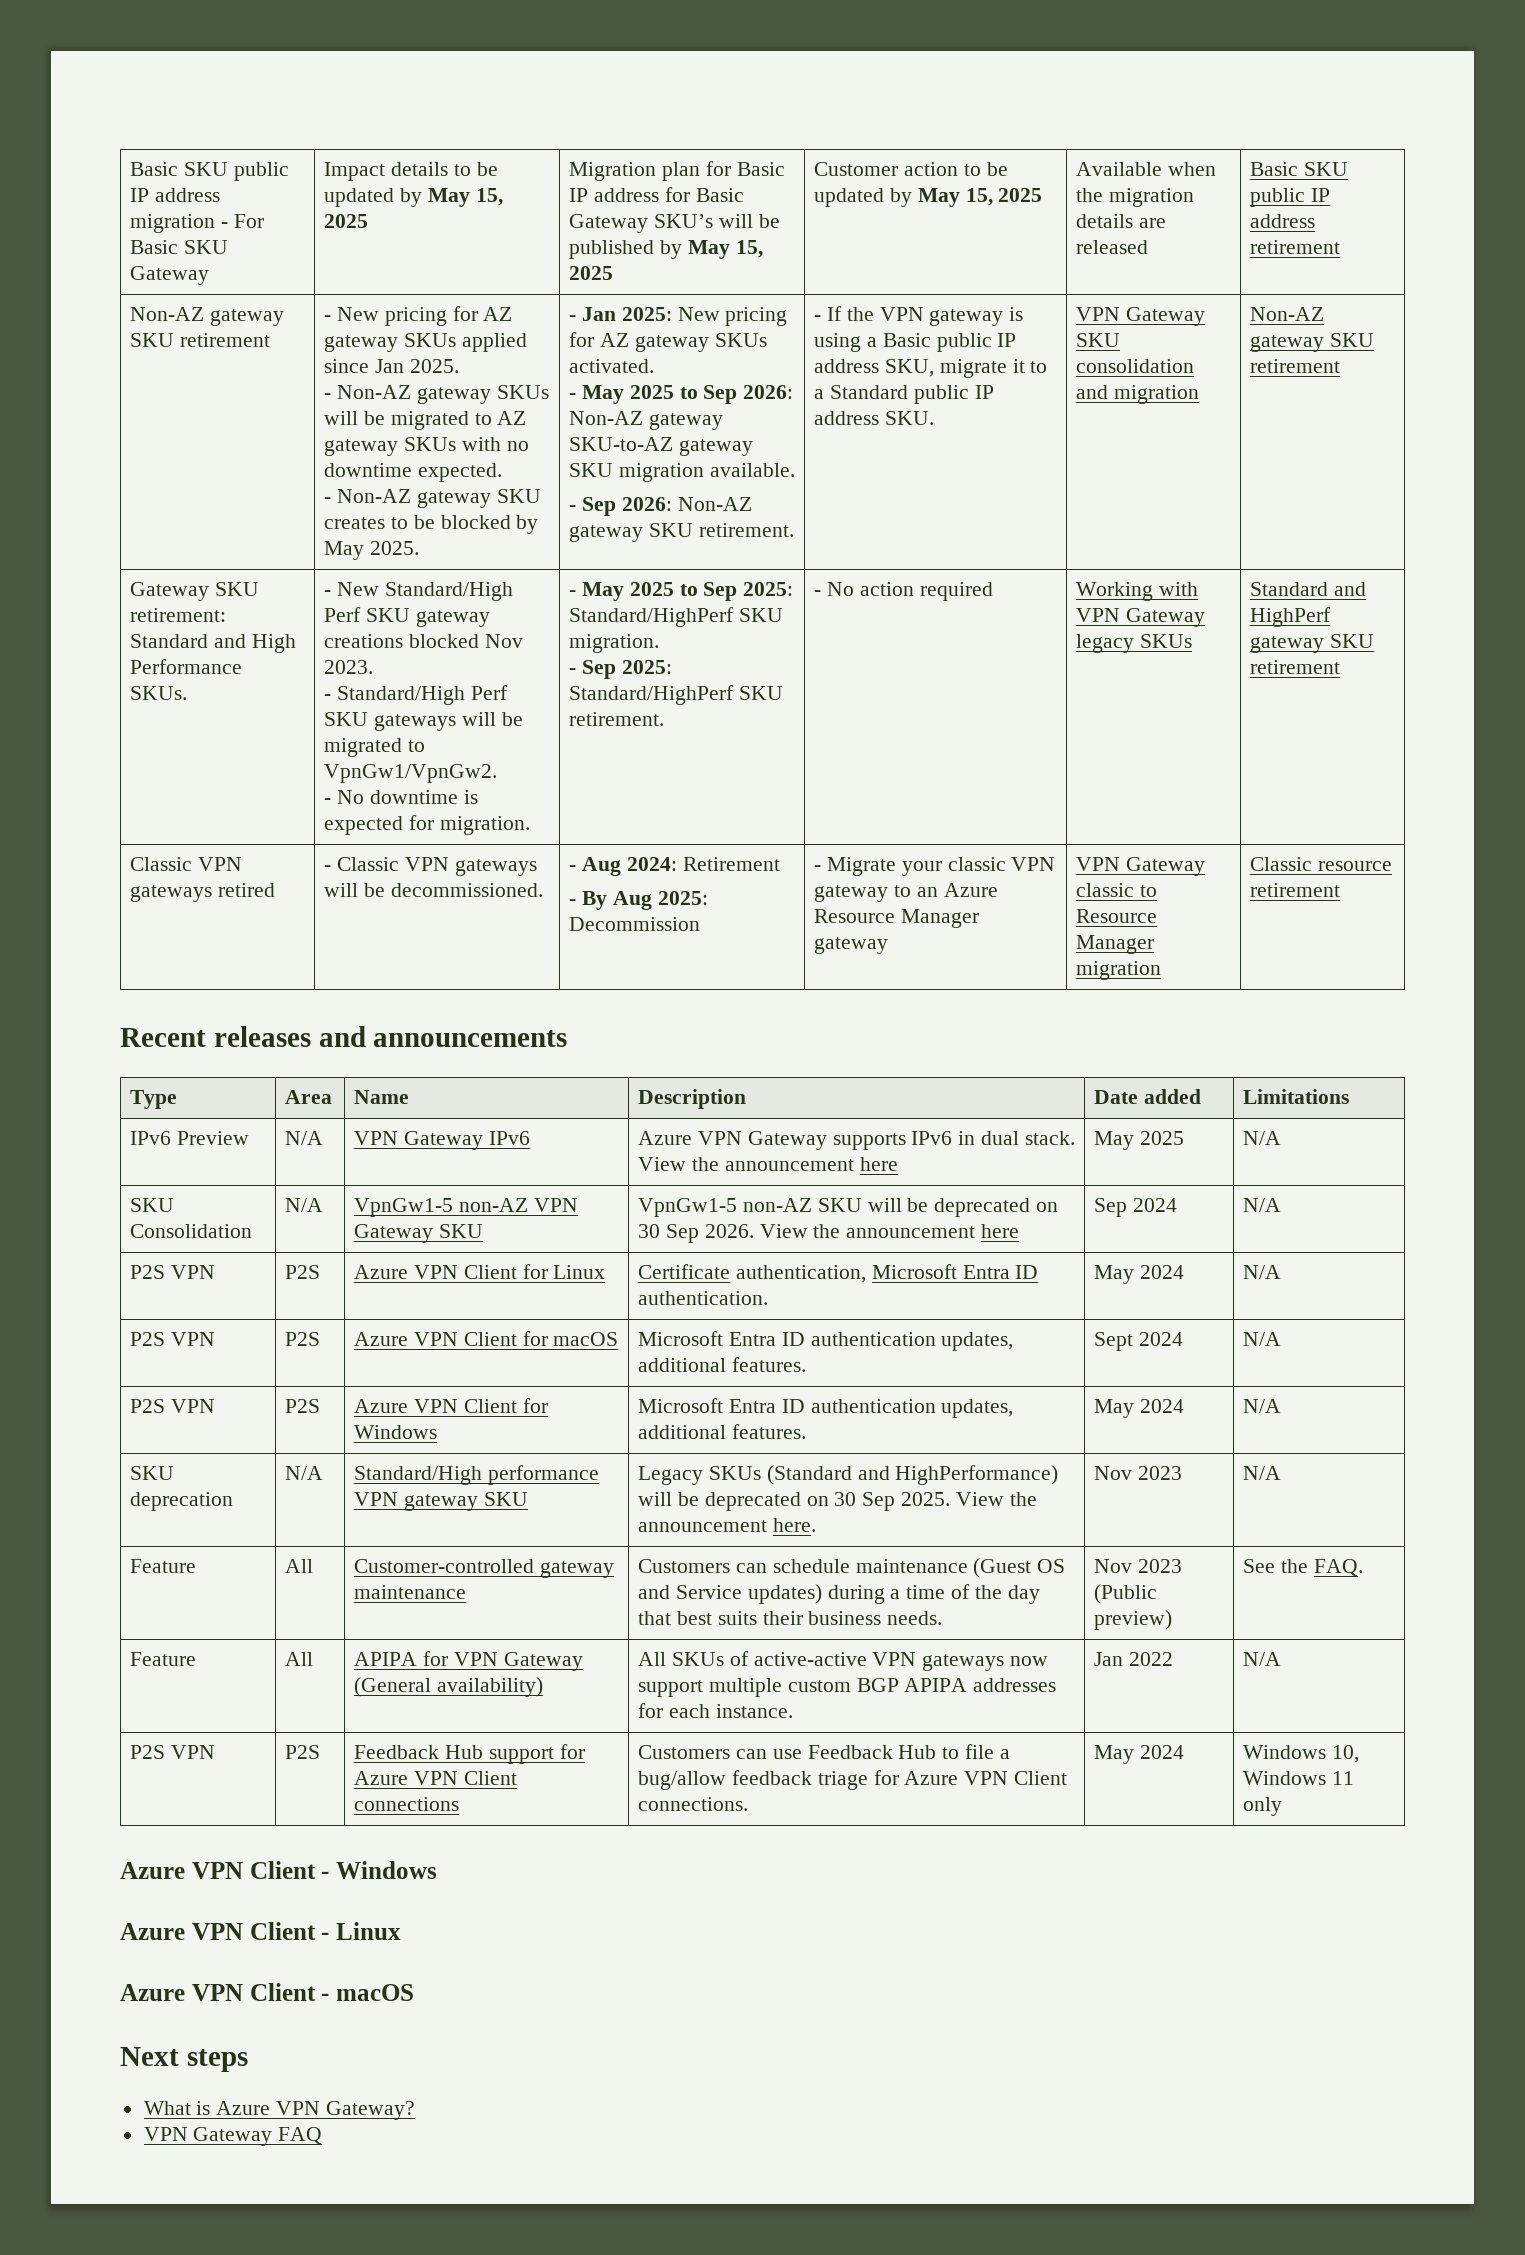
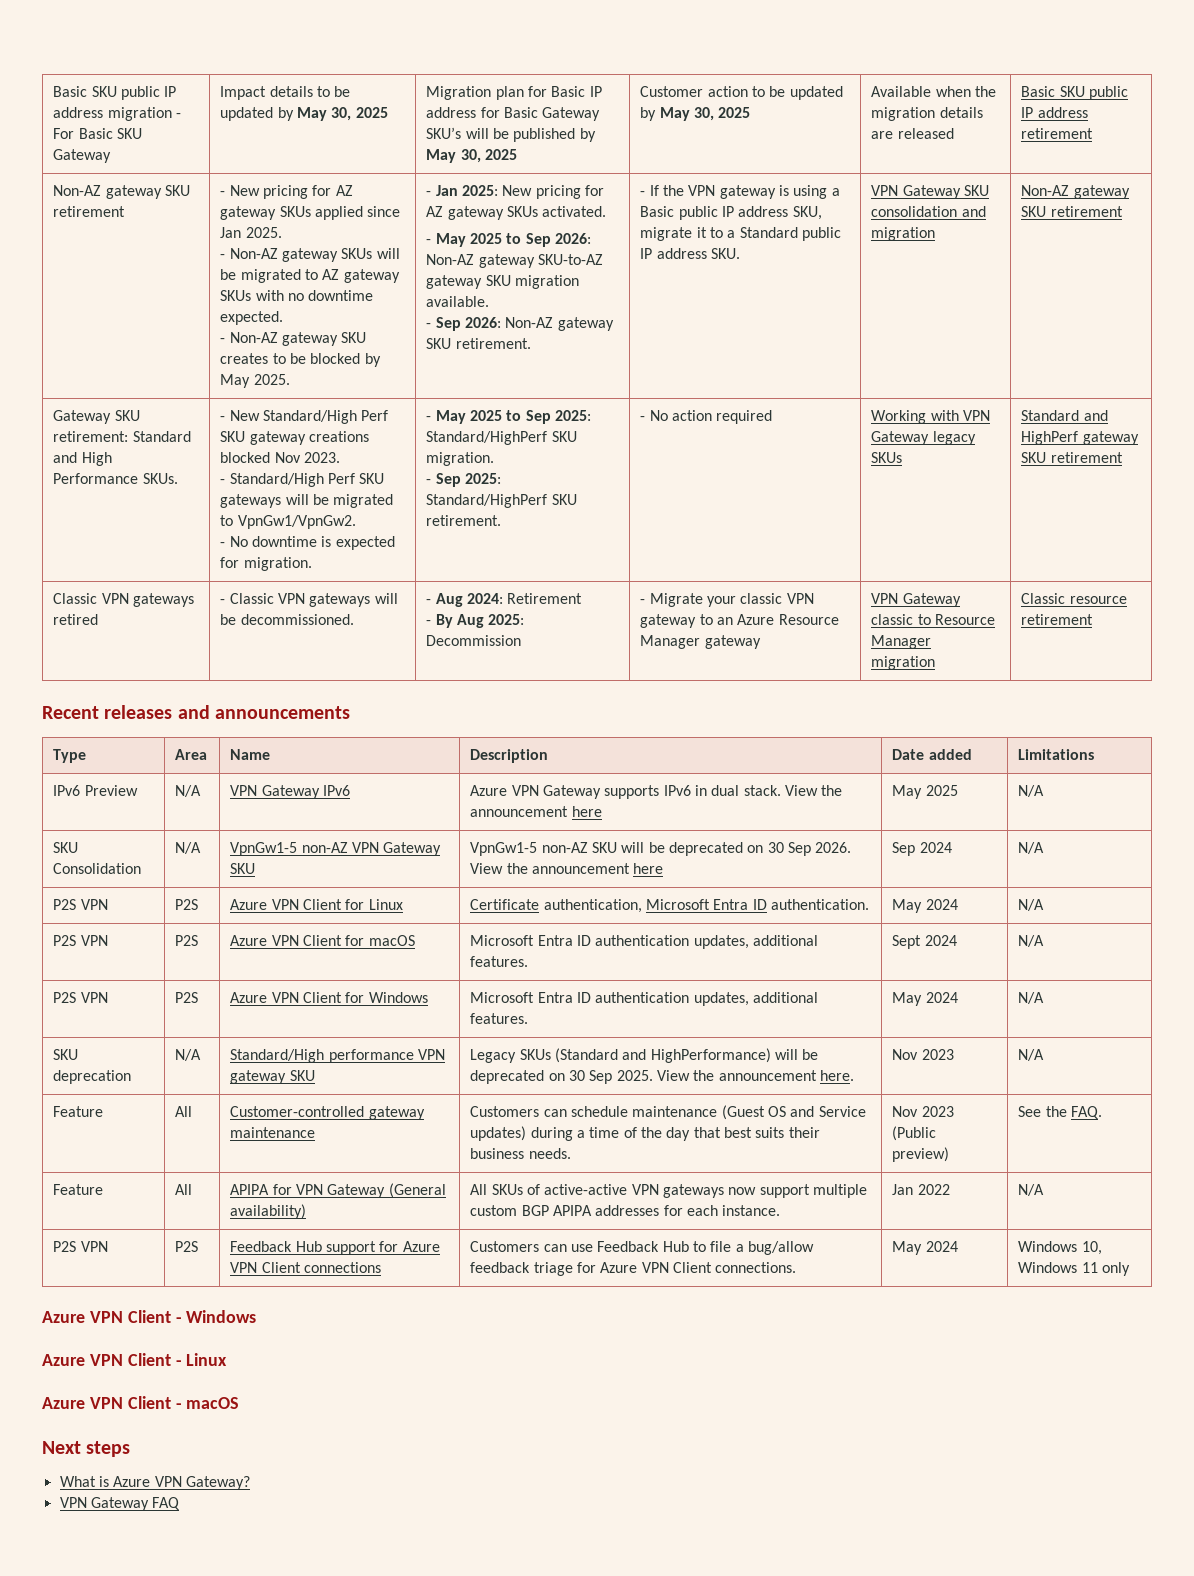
[475,188,503,206] 15, -> [331,107,352,121] 30,
[735,240,763,258] 15, -> [460,149,481,163] 30,
[965,188,993,206] 15, -> [694,107,715,121] 30,

